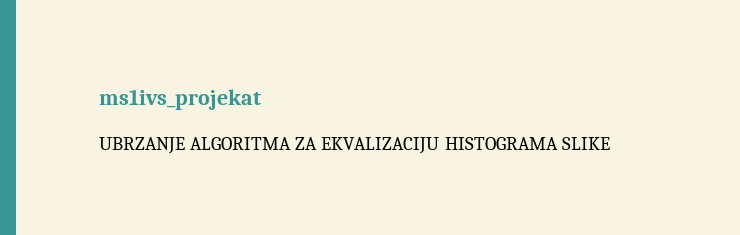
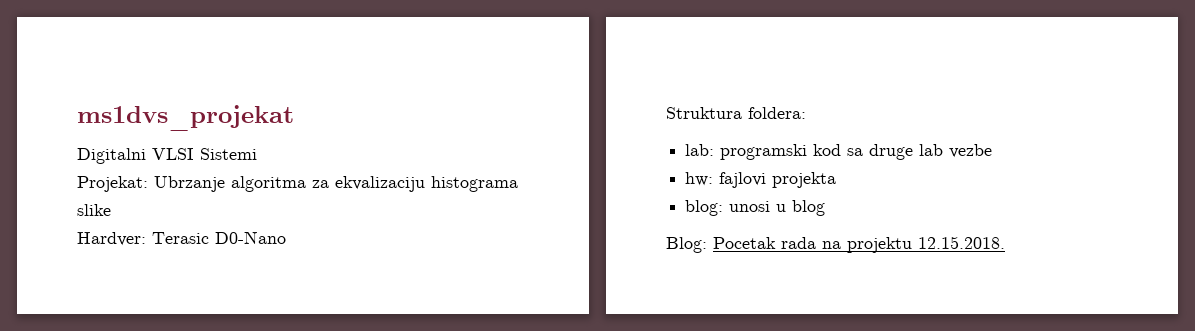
[99,89,261,110] [99,137,610,154] ms1ivs_projekat // UBRZANJE ALGORITMA ZA EKVALIZACIJU HISTOGRAMA SLIKE -> [77,105,294,131] [77,148,257,164] [77,176,518,192] [77,204,111,216] [77,231,286,246] [666,107,806,119] [685,144,993,160] [685,172,837,188] [685,200,826,216] [666,236,1005,253] ms1dvs_projekat // Digitalni VLSI Sistemi // Projekat: Ubrzanje algoritma za ekvalizaciju histograma slike // Hardver: Terasic D0-Nano // Struktura foldera: // lab: programski kod sa druge lab vezbe // hw: fajlovi projekta // blog: unosi u blog // Blog: Pocetak rada na projektu 12.15.2018.

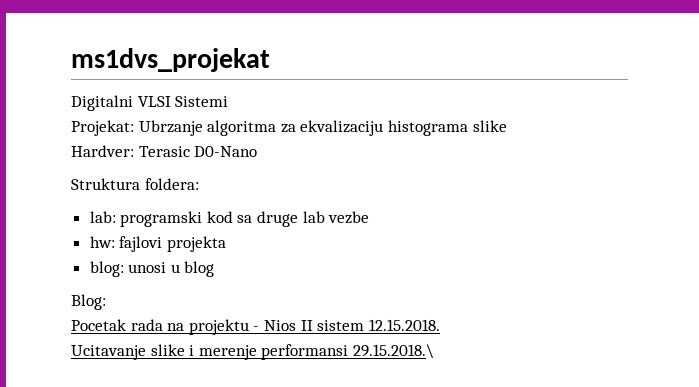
(707, 245) none -> (106, 302) //
[918,236,1005,249] 12.15.2018. -> [253,319,440,331] [71,344,434,360] - Nios II sistem 12.15.2018. // Ucitavanje slike i merenje performansi 29.15.2018.\

